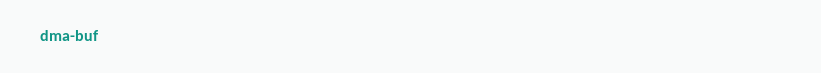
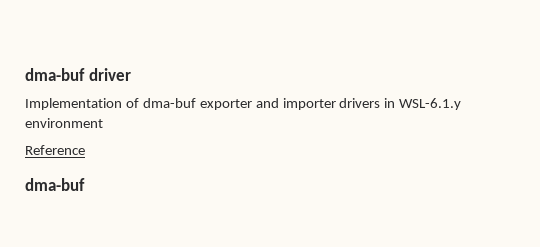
[40,30,99,41] dma-buf -> [25,68,131,81] [25,98,462,110] [25,118,103,128] [25,145,85,155] [25,178,85,191] dma-buf driver // Implementation of dma-buf exporter and importer drivers in WSL-6.1.y environment // Reference // dma-buf

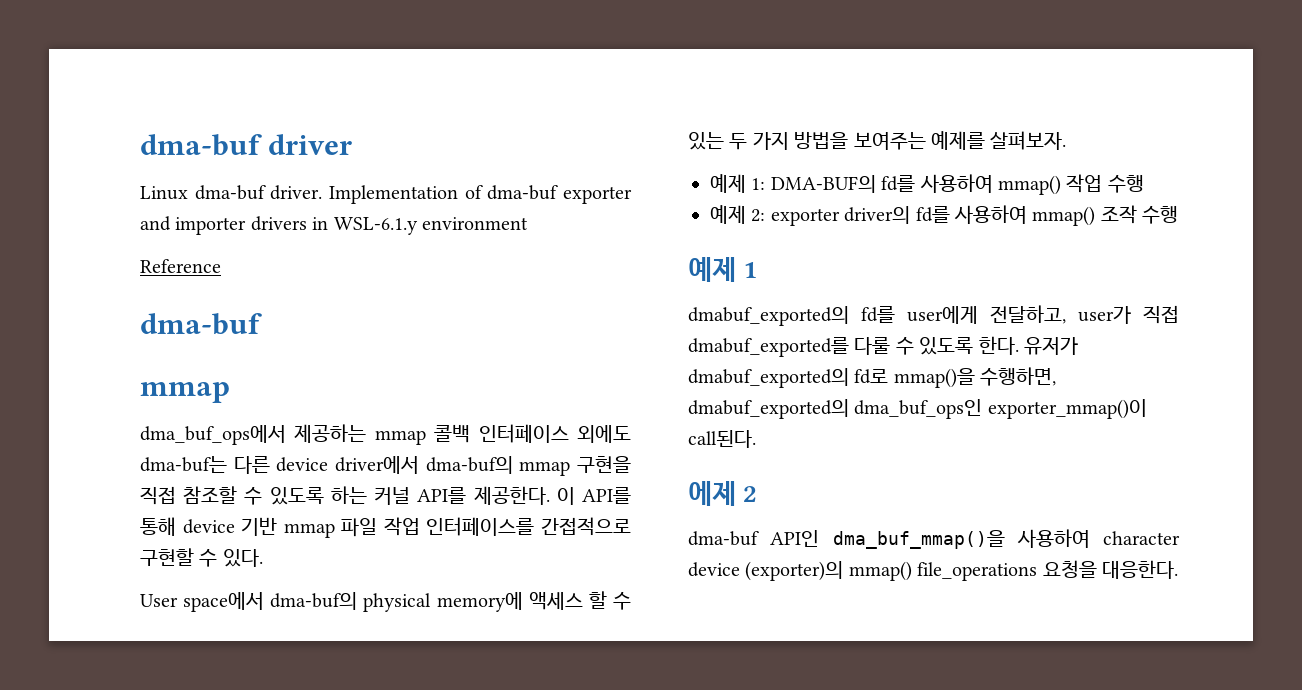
(131, 74) none -> [140,185,323,200] Linux dma-buf driver.
(85, 184) none -> [140,382,230,403] [140,424,631,445] [140,456,631,476] [140,486,631,505] [140,517,631,538] [140,548,263,567] [140,591,632,612] [688,131,1067,150] [710,174,1144,195] [710,205,1179,226] [688,257,758,282] [688,305,1179,326] [688,336,1078,357] [688,367,1057,388] [688,399,1147,419] [688,430,756,448] [688,481,758,506] [688,529,1180,549] [688,560,1178,581] // mmap // dma_buf_ops에서 제공하는 mmap 콜백 인터페이스 외에도 dma-buf는 다른 device driver에서 dma-buf의 mmap 구현을 직접 참조할 수 있도록 하는 커널 API를 제공한다. 이 API를 통해 device 기반 mmap 파일 작업 인터페이스를 간접적으로 구현할 수 있다. // User space에서 dma-buf의 physical memory에 액세스 할 수 있는 두 가지 방법을 보여주는 예제를 살펴보자. // 예제 1: DMA-BUF의 fd를 사용하여 mmap() 작업 수행 // 예제 2: exporter driver의 fd를 사용하여 mmap() 조작 수행 // 예제 1 // dmabuf_exported의 fd를 user에게 전달하고, user가 직접 dmabuf_exported를 다룰 수 있도록 한다. 유저가 dmabuf_exported의 fd로 mmap()을 수행하면, dmabuf_exported의 dma_buf_ops인 exporter_mmap()이 call된다. // 에제 2 // dma-buf API인 dma_buf_mmap()을 사용하여 character device (exporter)의 mmap() file_operations 요청을 대응한다.

